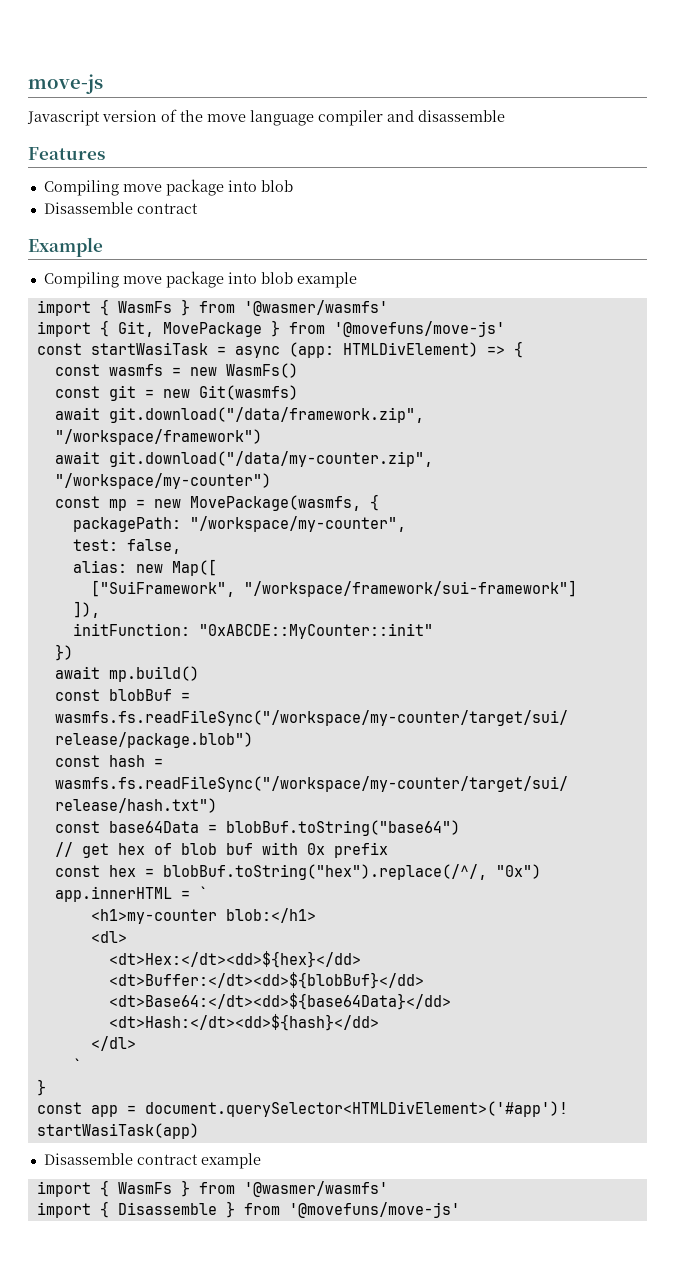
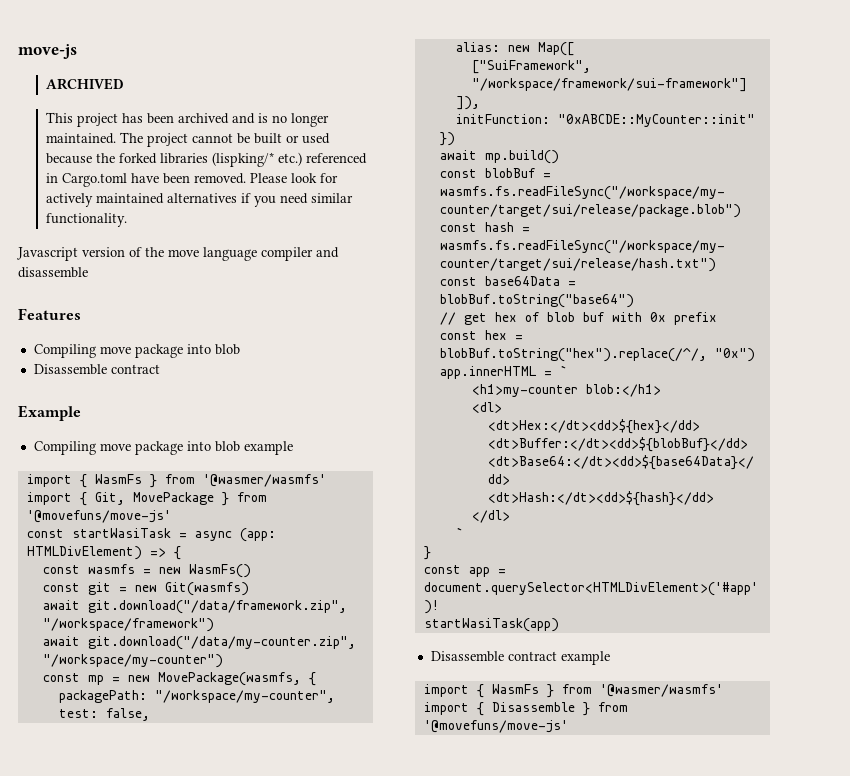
(103, 84) none -> [45,78,124,90] [45,112,329,127] [45,132,330,147] [45,152,367,167] [45,173,338,187] [45,193,353,207] [45,213,127,227] // ARCHIVED // This project has been archived and is no longer maintained. The project cannot be built or used because the forked libraries (lispking/* etc.) referenced in Cargo.toml have been removed. Please look for actively maintained alternatives if you need similar functionality.

